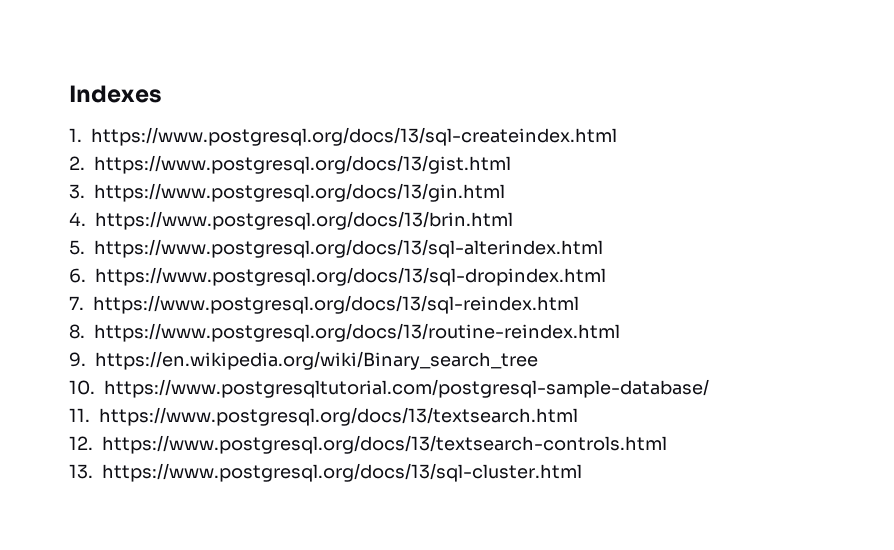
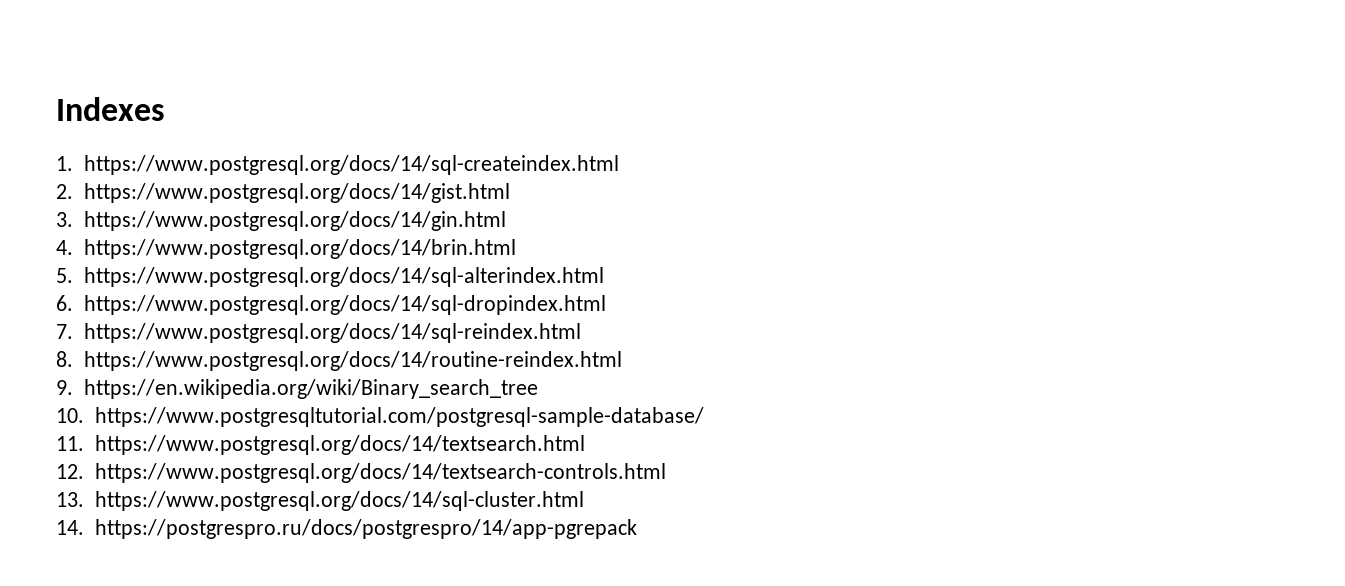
[91,127,617,146] https://www.postgresql.org/docs/13/sql-createindex.html -> [83,155,619,175] https://www.postgresql.org/docs/14/sql-createindex.html
[94,155,511,174] https://www.postgresql.org/docs/13/gist.html -> [83,183,510,203] https://www.postgresql.org/docs/14/gist.html
[94,183,505,202] https://www.postgresql.org/docs/13/gin.html -> [83,211,506,231] https://www.postgresql.org/docs/14/gin.html
[95,211,513,230] https://www.postgresql.org/docs/13/brin.html -> [83,239,516,259] https://www.postgresql.org/docs/14/brin.html
[94,239,603,258] https://www.postgresql.org/docs/13/sql-alterindex.html -> [83,267,604,287] https://www.postgresql.org/docs/14/sql-alterindex.html
[95,267,606,286] https://www.postgresql.org/docs/13/sql-dropindex.html -> [83,295,606,315] https://www.postgresql.org/docs/14/sql-dropindex.html
[93,295,579,314] https://www.postgresql.org/docs/13/sql-reindex.html -> [83,323,581,343] https://www.postgresql.org/docs/14/sql-reindex.html
[94,323,620,342] https://www.postgresql.org/docs/13/routine-reindex.html -> [83,351,622,371] https://www.postgresql.org/docs/14/routine-reindex.html
[99,407,578,426] https://www.postgresql.org/docs/13/textsearch.html -> [94,435,585,455] https://www.postgresql.org/docs/14/textsearch.html
[102,435,667,454] https://www.postgresql.org/docs/13/textsearch-controls.html -> [94,463,666,483] https://www.postgresql.org/docs/14/textsearch-controls.html
[102,463,582,482] https://www.postgresql.org/docs/13/sql-cluster.html -> [94,491,584,511] [56,519,637,539] https://www.postgresql.org/docs/14/sql-cluster.html // 14. https://postgrespro.ru/docs/postgrespro/14/app-pgrepack

